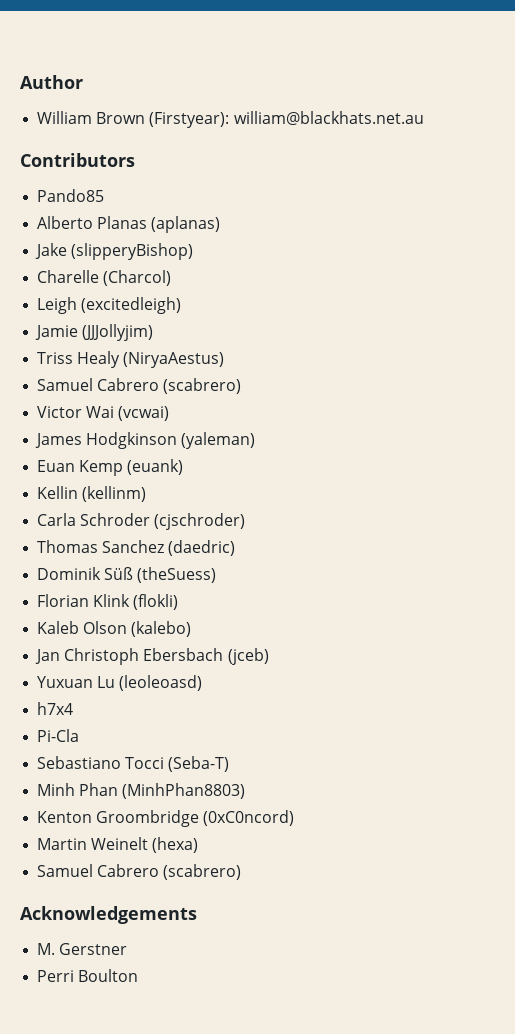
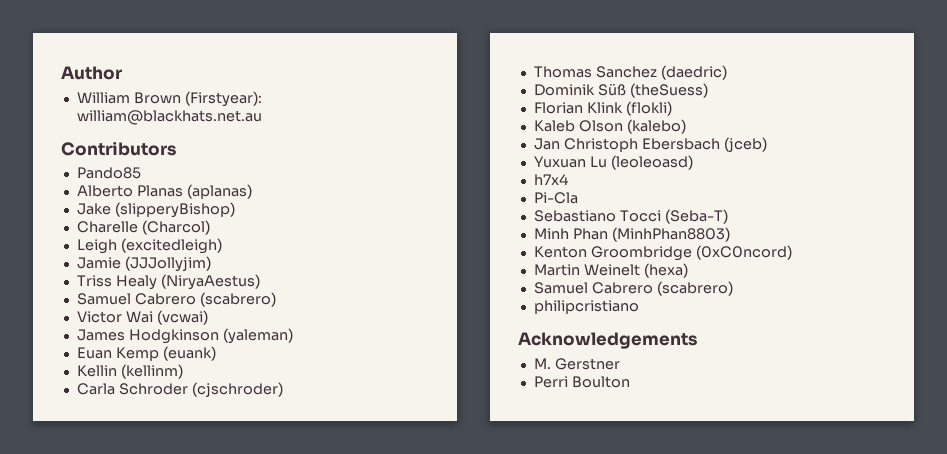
(242, 872) none -> [533,300,639,314] // philipcristiano

